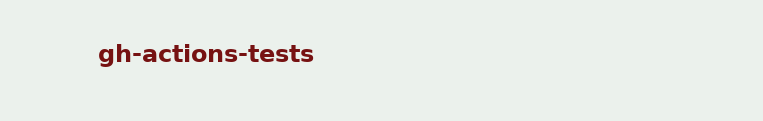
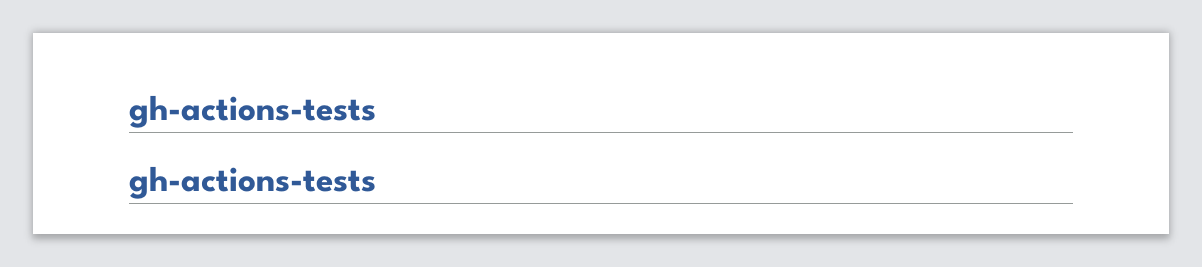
[98,44,314,67] gh-actions-tests -> [129,95,376,128] [129,166,376,199] gh-actions-tests // gh-actions-tests

